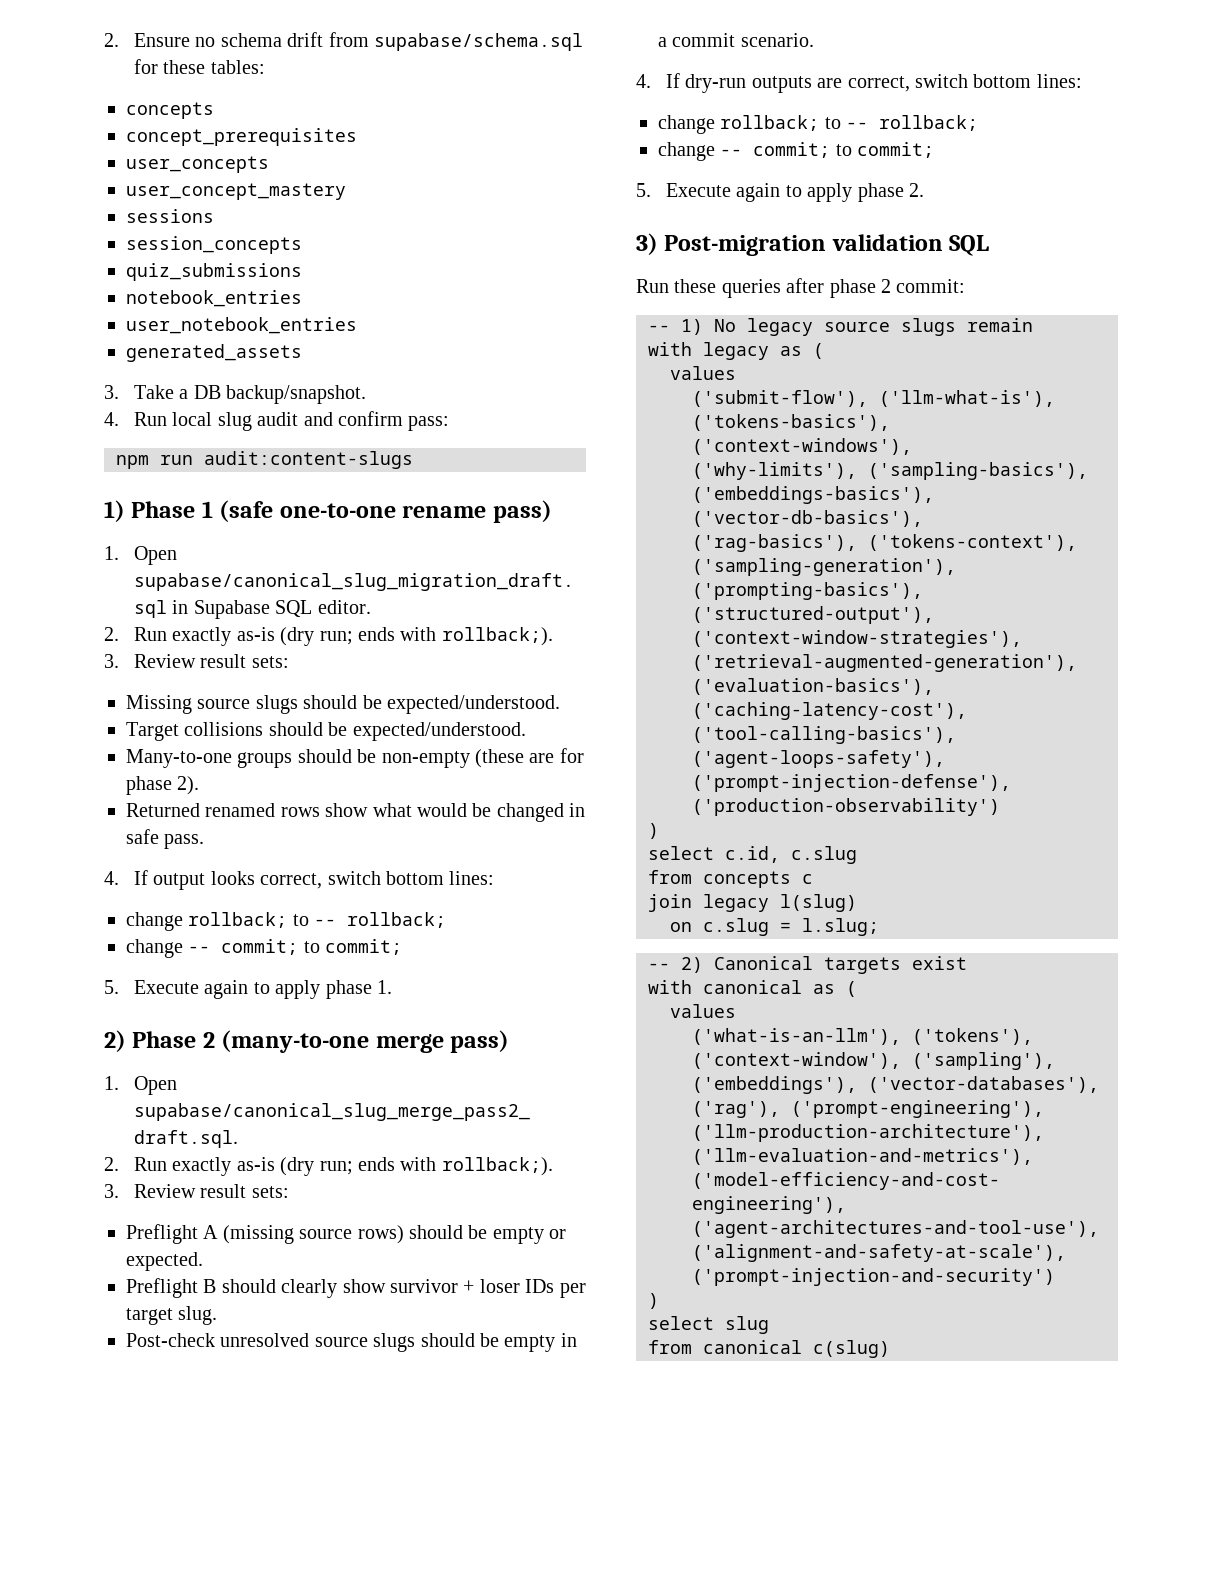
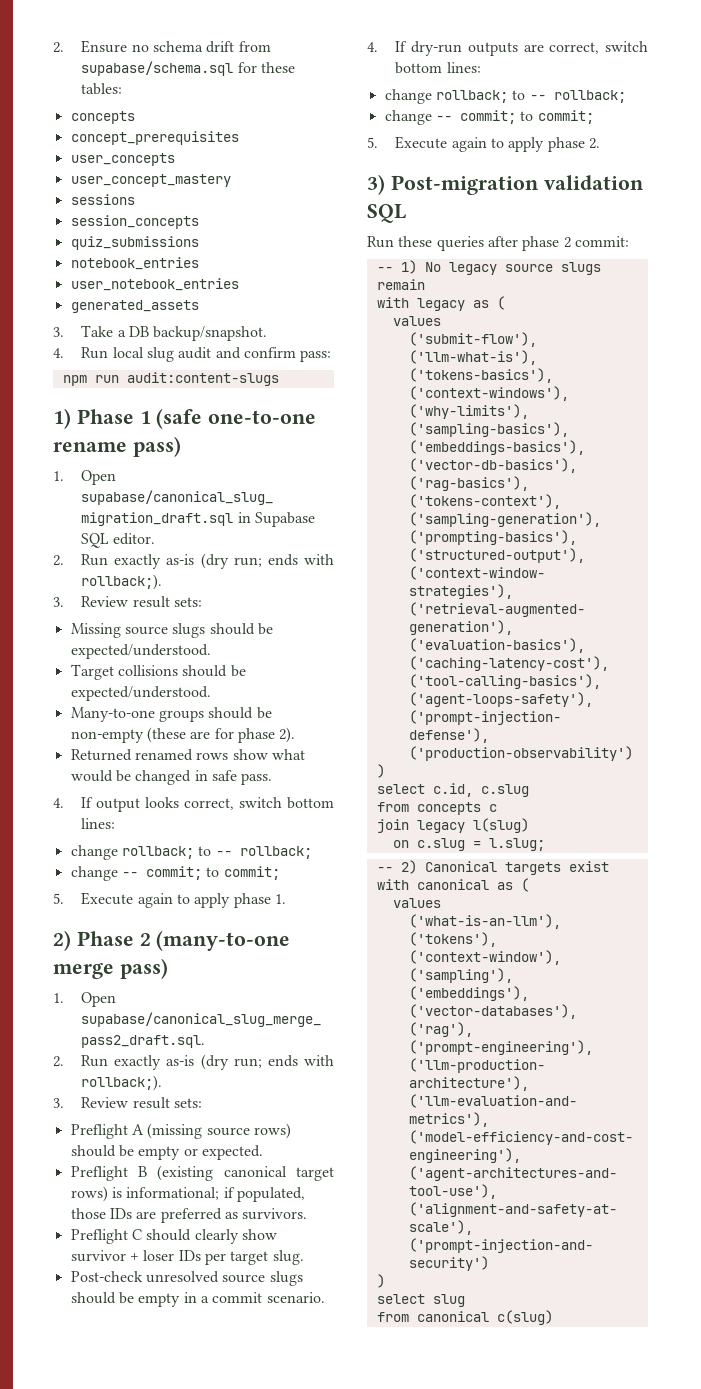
(217, 1286) none -> [157,1165,334,1181] [70,1186,305,1202] [70,1208,308,1223] [70,1229,142,1244] (existing canonical target rows) is informational; if populated, those IDs are preferred as survivors. // Preflight C

